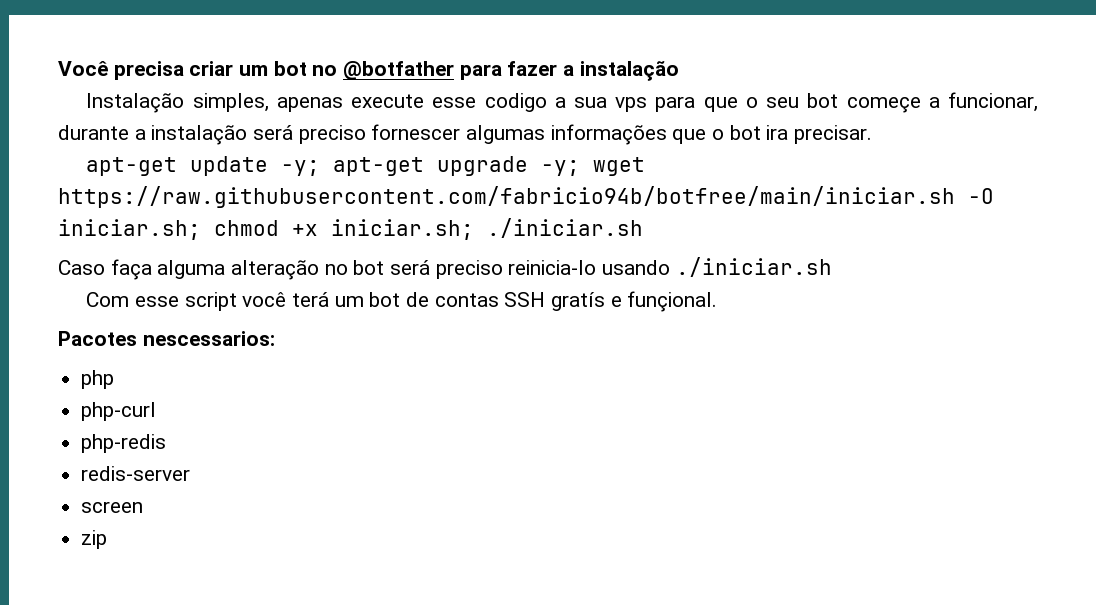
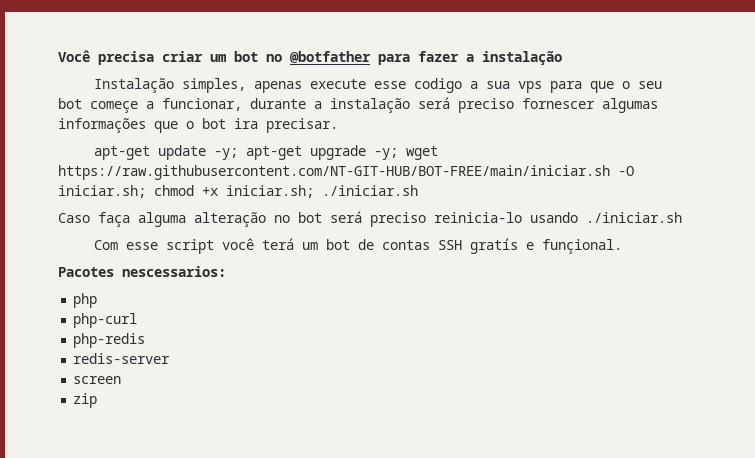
[58,186,955,208] https://raw.githubusercontent.com/fabricio94b/botfree/main/iniciar.sh -> [58,165,610,180] https://raw.githubusercontent.com/NT-GIT-HUB/BOT-FREE/main/iniciar.sh

